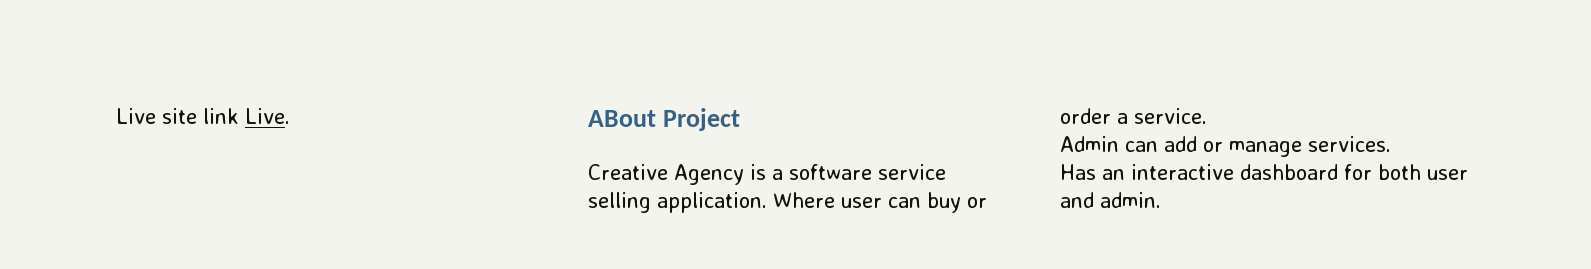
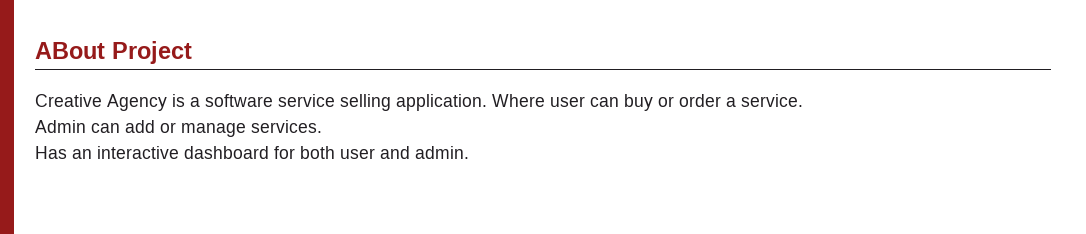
[116,108,290,124] Live site link Live. // -> (35, 50) none

